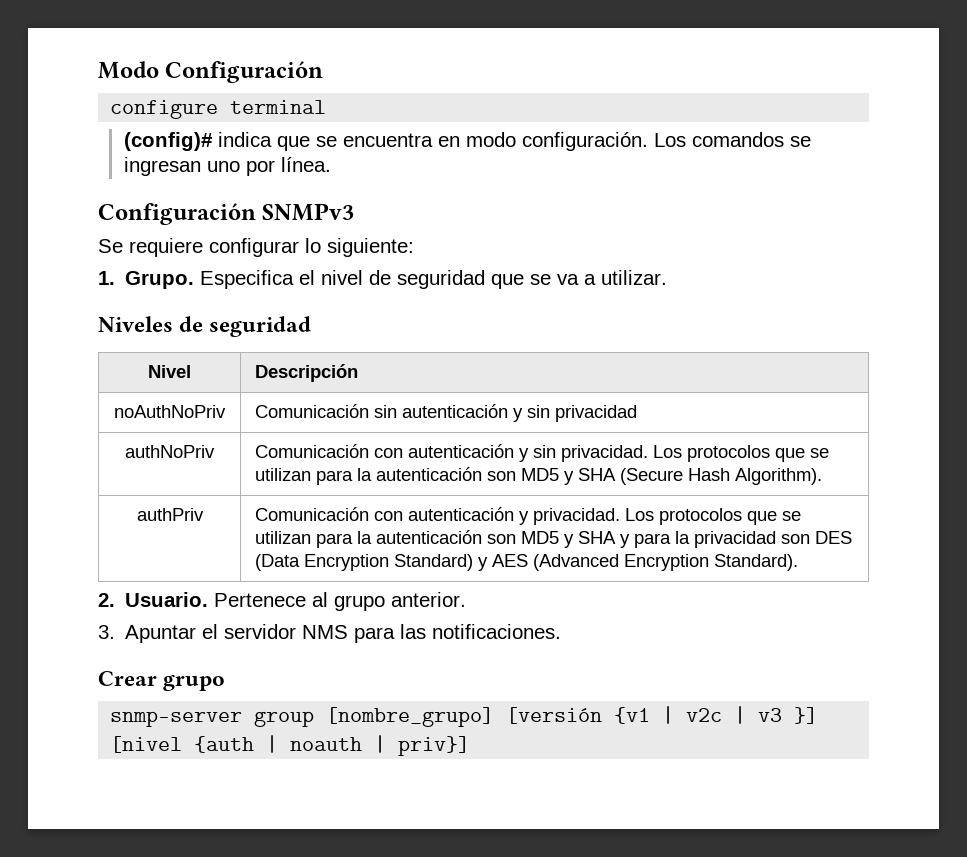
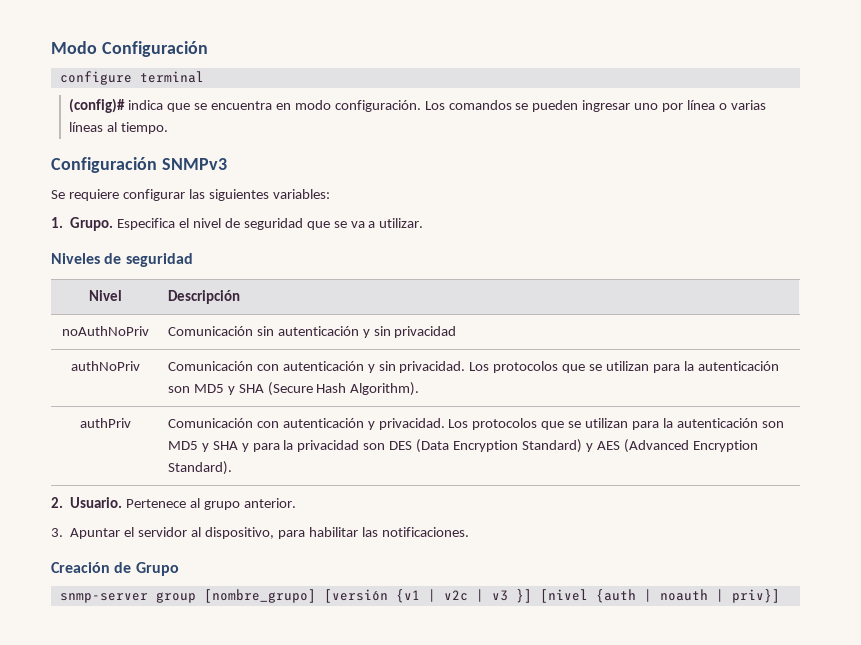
[123,157,331,176] ingresan uno por línea. -> [532,100,766,112] [69,122,169,134] pueden ingresar uno por línea o varias líneas al tiempo.
[305,238,414,257] lo siguiente: -> [188,189,330,201] las siguientes variables:
[302,625,396,643] NMS para -> [190,527,358,539] al dispositivo, para habilitar
[98,671,226,691] Crear grupo -> [51,562,179,576] Creación de Grupo

